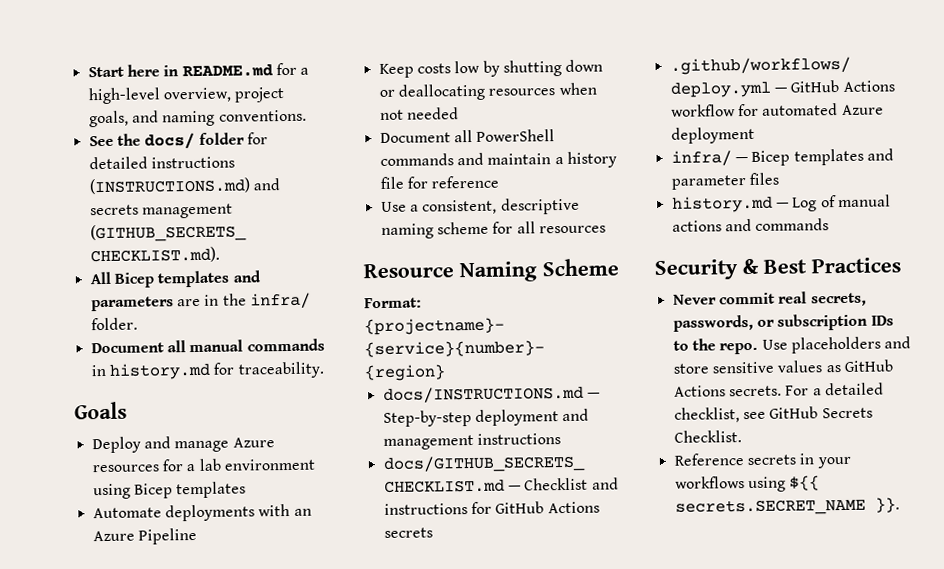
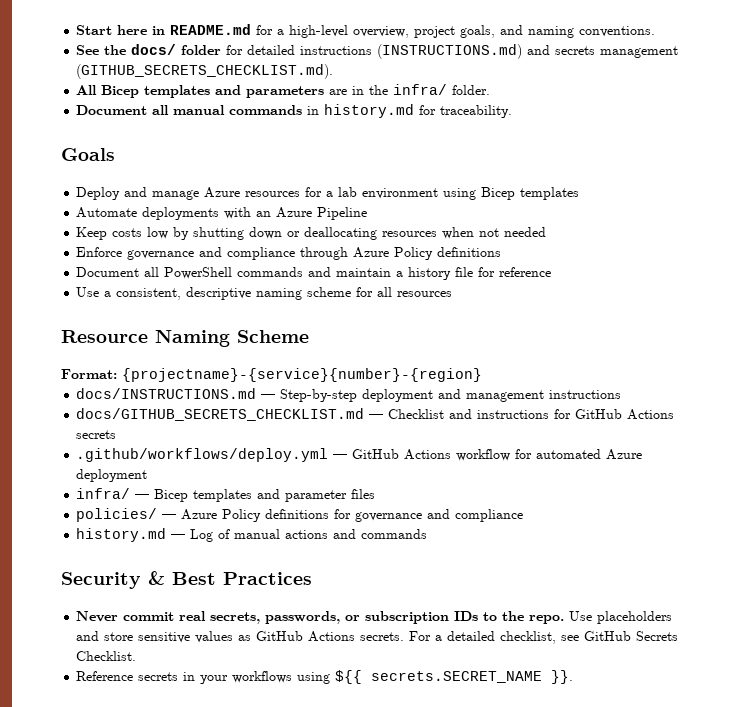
(459, 113) none -> [76,247,502,260] // Enforce governance and compliance through Azure Policy definitions
(779, 178) none -> [76,508,524,522] // policies/ — Azure Policy definitions for governance and compliance

